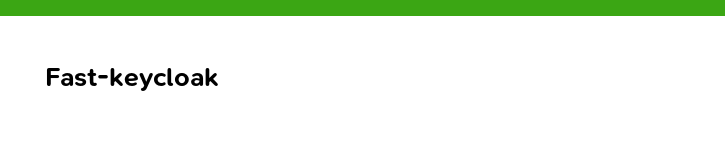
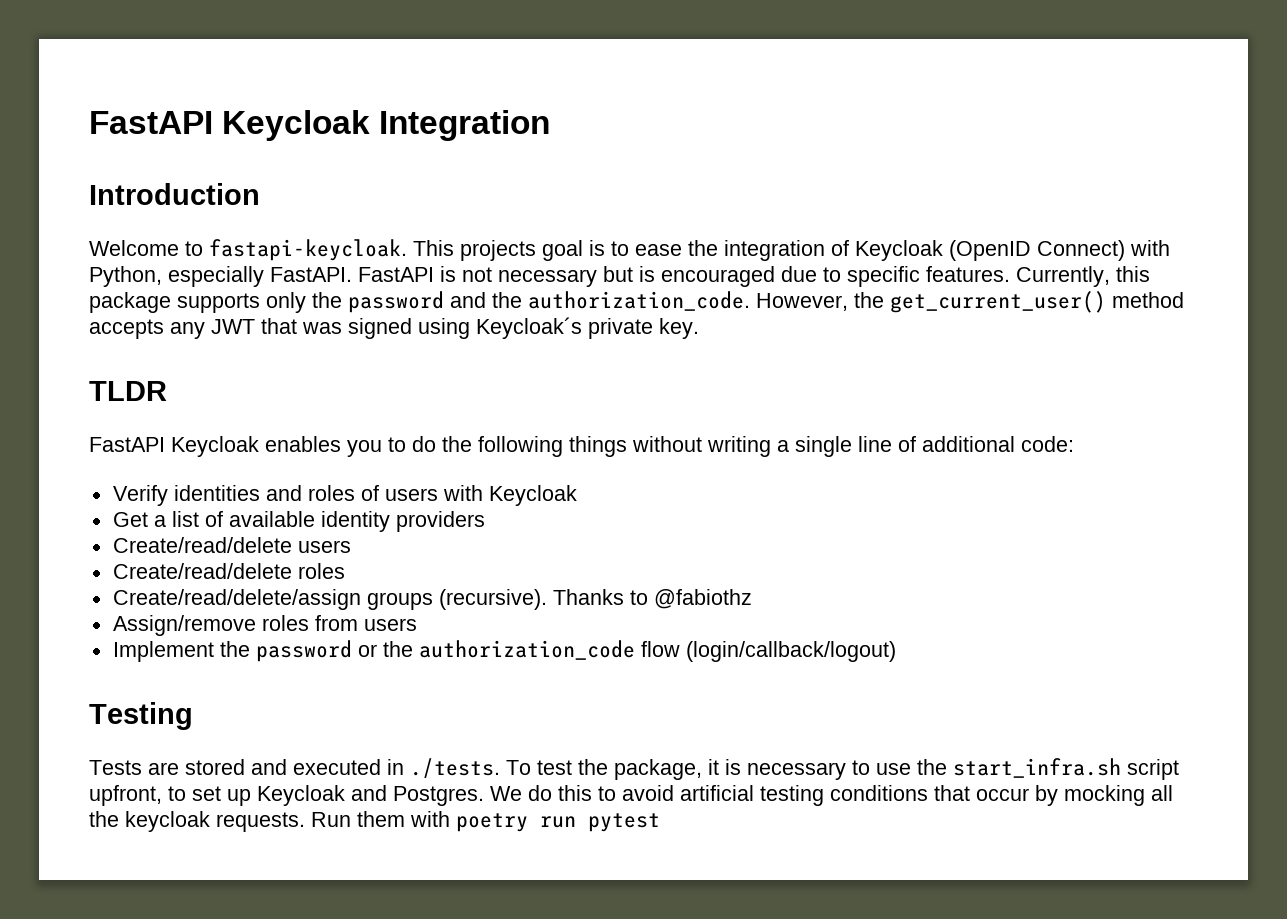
[45,68,219,91] Fast-keycloak -> [89,110,551,141] [89,183,260,205] [89,239,1170,261] [89,266,1150,287] [89,291,1184,313] [89,317,699,339] [89,381,167,401] [89,436,1074,457] [112,485,577,506] [112,511,485,532] [112,537,351,553] [112,563,345,579] [112,589,752,610] [112,615,417,636] [112,640,896,662] [89,702,193,730] [89,758,1179,780] [89,785,1173,806] [89,811,660,832] FastAPI Keycloak Integration // Introduction // Welcome to fastapi-keycloak. This projects goal is to ease the integration of Keycloak (OpenID Connect) with Python, especially FastAPI. FastAPI is not necessary but is encouraged due to specific features. Currently, this package supports only the password and the authorization_code. However, the get_current_user() method accepts any JWT that was signed using Keycloak´s private key. // TLDR // FastAPI Keycloak enables you to do the following things without writing a single line of additional code: // Verify identities and roles of users with Keycloak // Get a list of available identity providers // Create/read/delete users // Create/read/delete roles // Create/read/delete/assign groups (recursive). Thanks to @fabiothz // Assign/remove roles from users // Implement the password or the authorization_code flow (login/callback/logout) // Testing // Tests are stored and executed in ./tests. To test the package, it is necessary to use the start_infra.sh script upfront, to set up Keycloak and Postgres. We do this to avoid artificial testing conditions that occur by mocking all the keycloak requests. Run them with poetry run pytest

